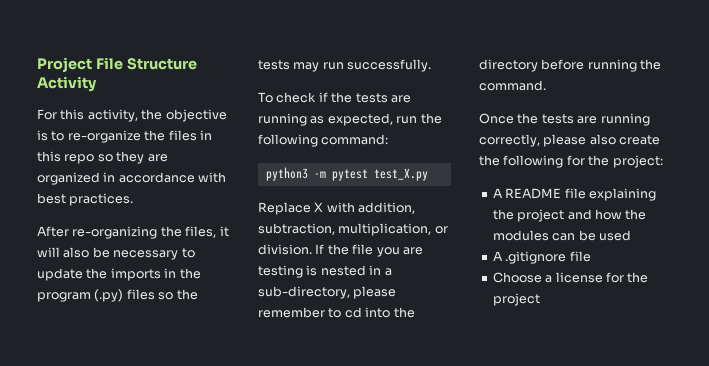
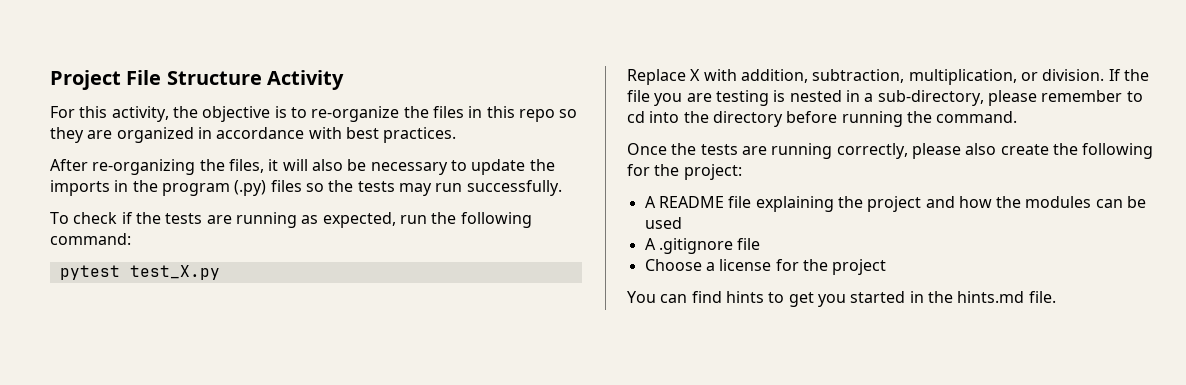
[265,167,326,181] python3 -m -> (131, 239) none
(540, 299) none -> [627,291,1056,307] // You can find hints to get you started in the hints.md file.

